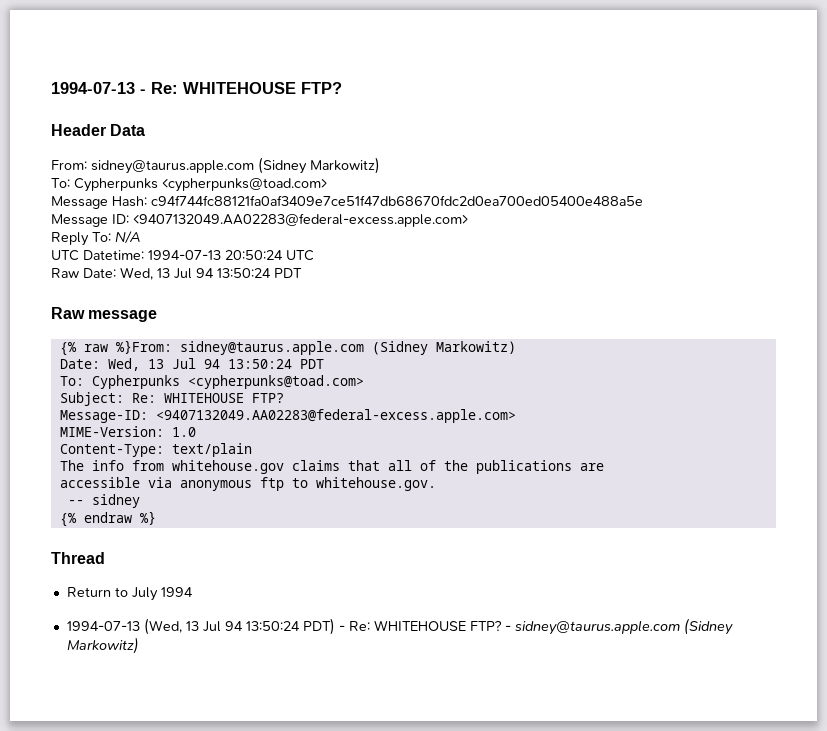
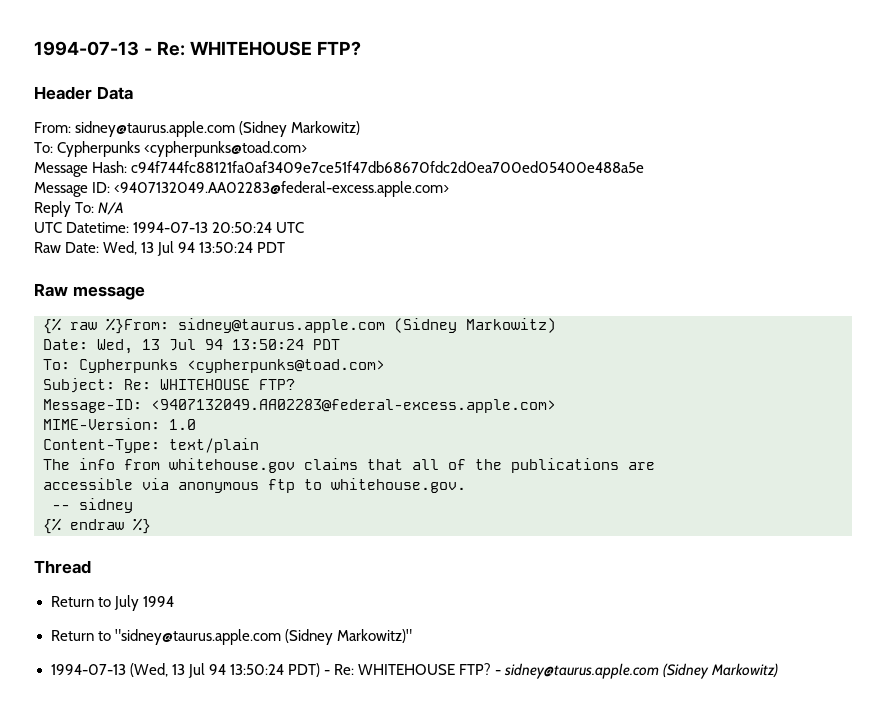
(193, 592) none -> [50,629,412,645] // Return to "sidney@taurus.apple.com (Sidney Markowitz)"

